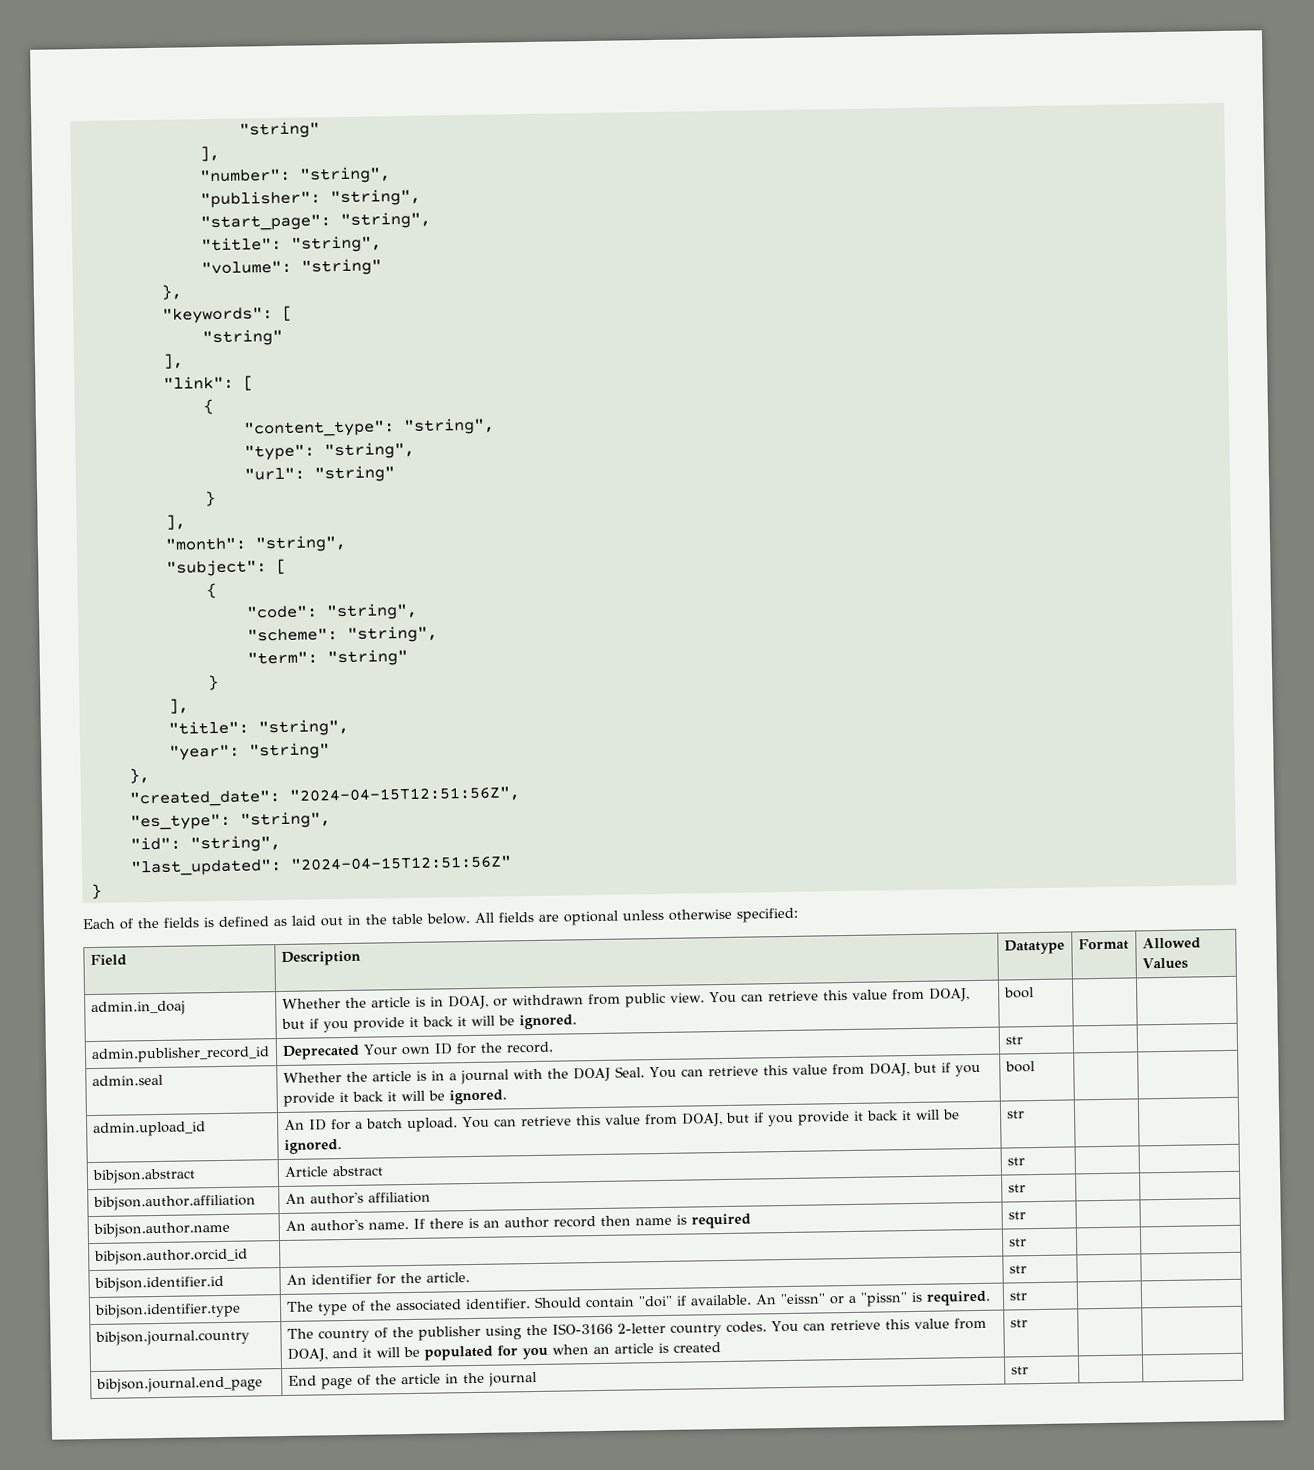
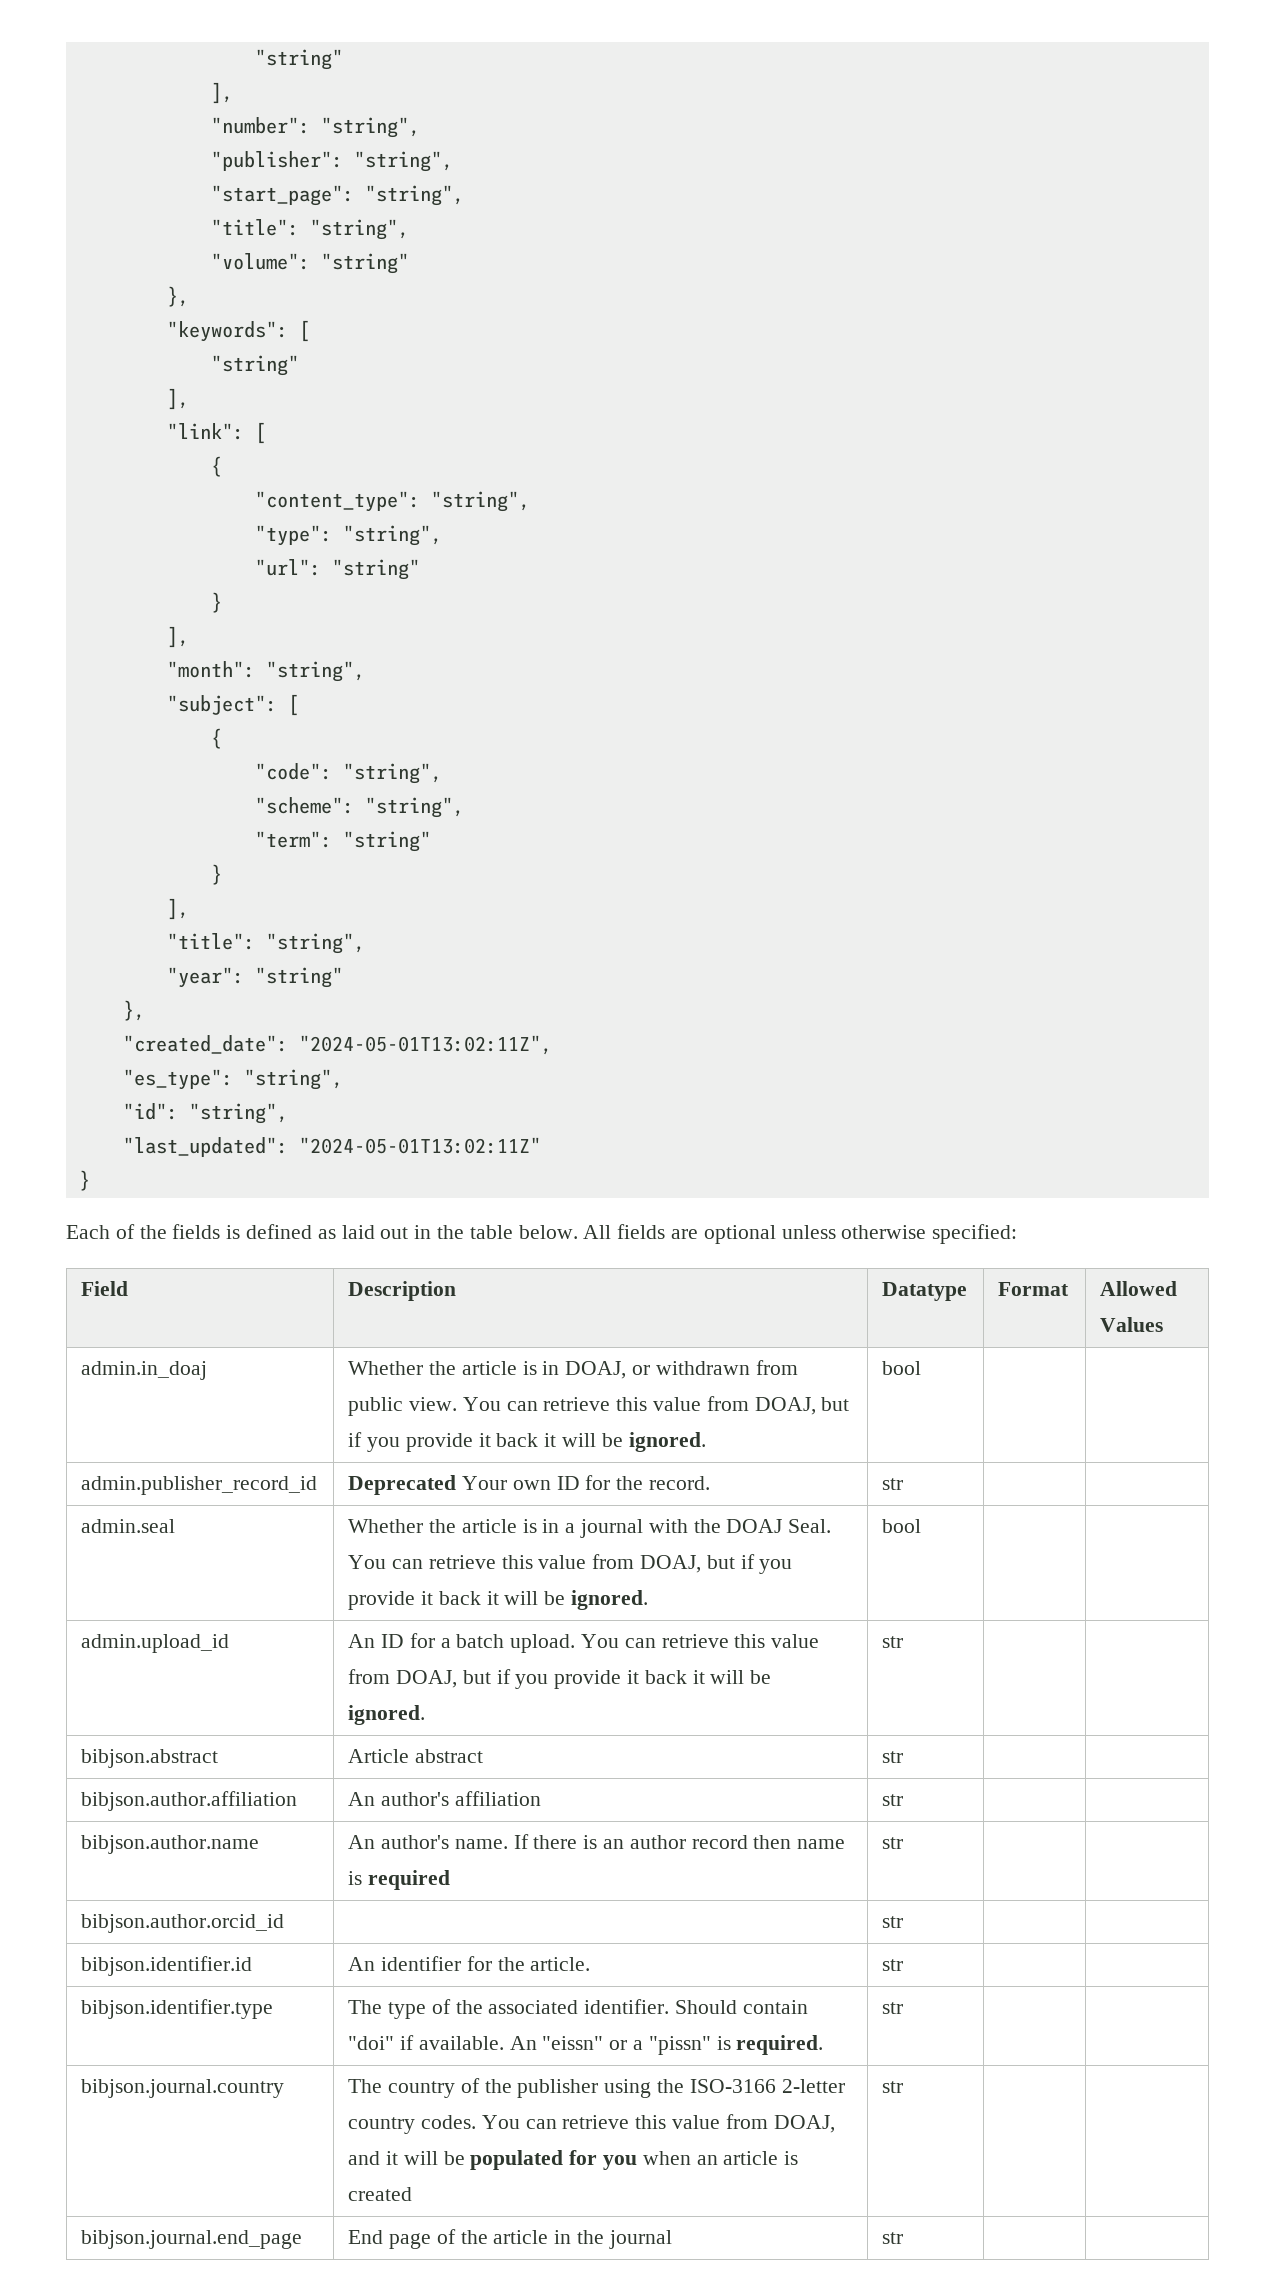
[288,786,521,804] "2024-04-15T12:51:56Z", -> [298,1035,552,1055] "2024-05-01T13:02:11Z",
[289,855,512,871] "2024-04-15T12:51:56Z" -> [298,1137,541,1154] "2024-05-01T13:02:11Z"

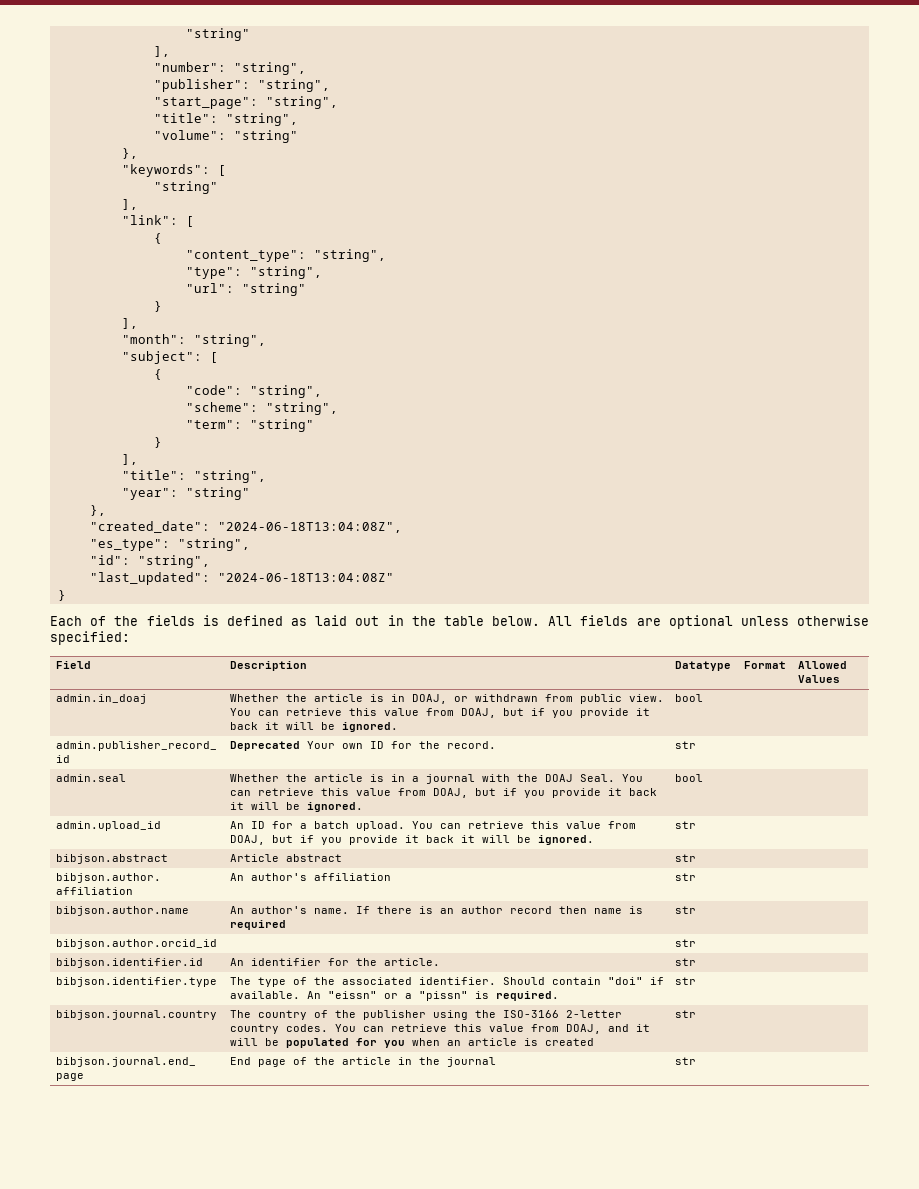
[298,1035,552,1055] "2024-05-01T13:02:11Z", -> [217,522,402,533] "2024-06-18T13:04:08Z",
[298,1137,541,1154] "2024-05-01T13:02:11Z" -> [217,573,394,582] "2024-06-18T13:04:08Z"

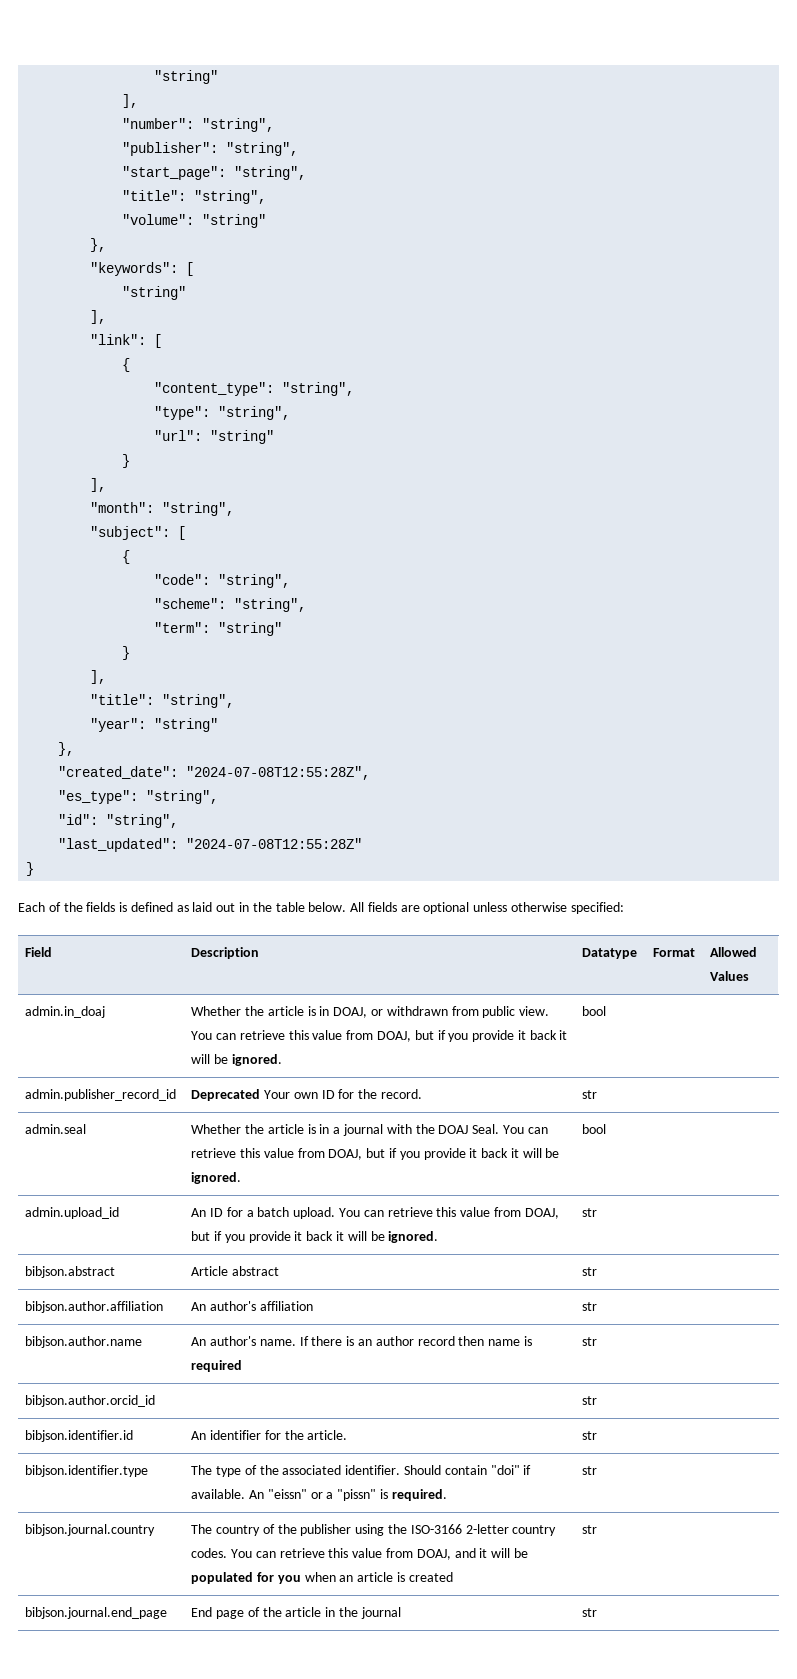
[217,522,402,533] "2024-06-18T13:04:08Z", -> [186,766,371,780] "2024-07-08T12:55:28Z",
[217,573,394,582] "2024-06-18T13:04:08Z" -> [186,838,363,849] "2024-07-08T12:55:28Z"

